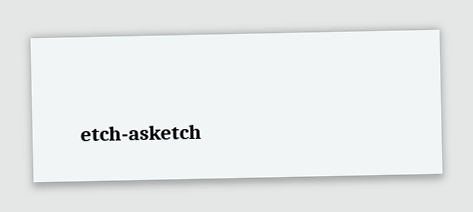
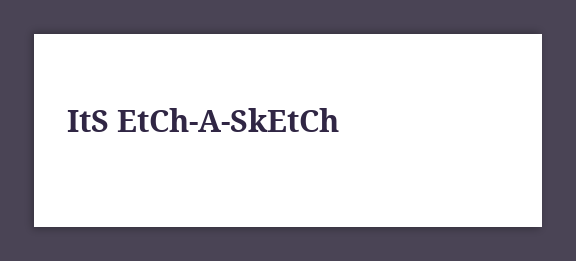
[80,123,202,142] etch-asketch -> [67,108,340,132] ItS EtCh-A-SkEtCh

